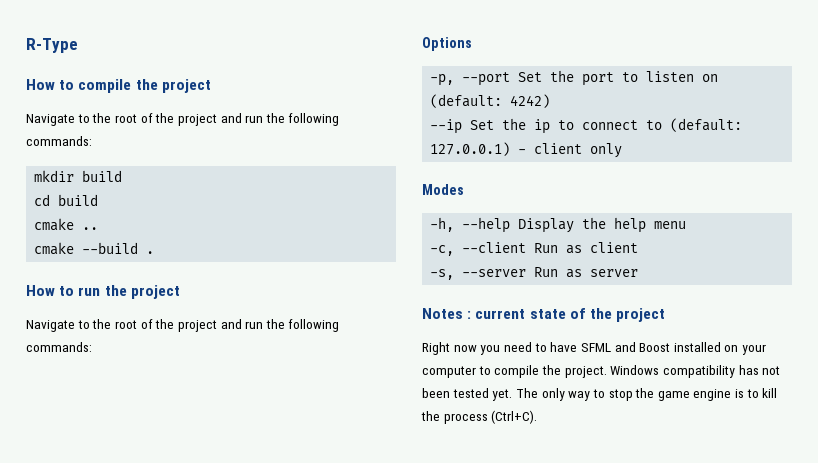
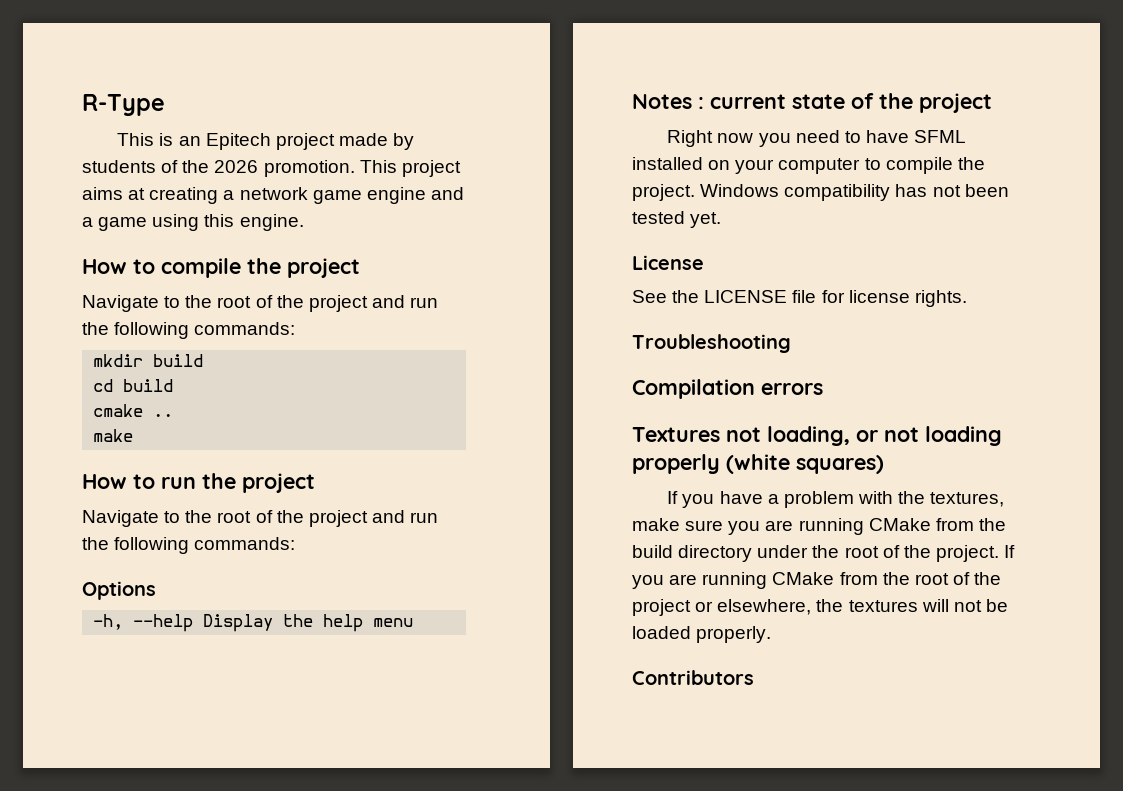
(78, 45) none -> [117,133,415,150] [82,160,461,177] [82,187,464,204] [82,214,304,231] // This is an Epitech project made by students of the 2026 promotion. This project aims at creating a network game engine and a game using this engine.
[34,242,155,255] cmake --build . -> [93,429,134,442] make
[430,70,719,86] [430,94,551,108] [430,118,743,134] [430,142,623,158] [422,184,464,195] // -p, --port Set the port to listen on (default: 4242) // --ip Set the ip to connect to (default: 127.0.0.1) - client only // Modes -> (156, 590) none
[430,242,639,256] [430,267,639,280] // -c, --client Run as client // -s, --server Run as server -> (414, 622) none
[614,342,671,352] and Boost -> (967, 136) none
[515,388,778,401] [421,410,538,424] The only way to stop the game engine is to kill the process (Ctrl+C). -> [632,255,704,270] [632,290,967,307] [632,334,791,353] [632,379,823,399] [632,426,1002,446] [632,454,884,474] [667,491,1005,508] [632,518,1006,535] [632,545,1016,562] [632,572,1002,589] [632,599,1008,616] [632,626,772,643] [632,670,754,685] // License // See the LICENSE file for license rights. // Troubleshooting // Compilation errors // Textures not loading, or not loading properly (white squares) // If you have a problem with the textures, make sure you are running CMake from the build directory under the root of the project. If you are running CMake from the root of the project or elsewhere, the textures will not be loaded properly. // Contributors

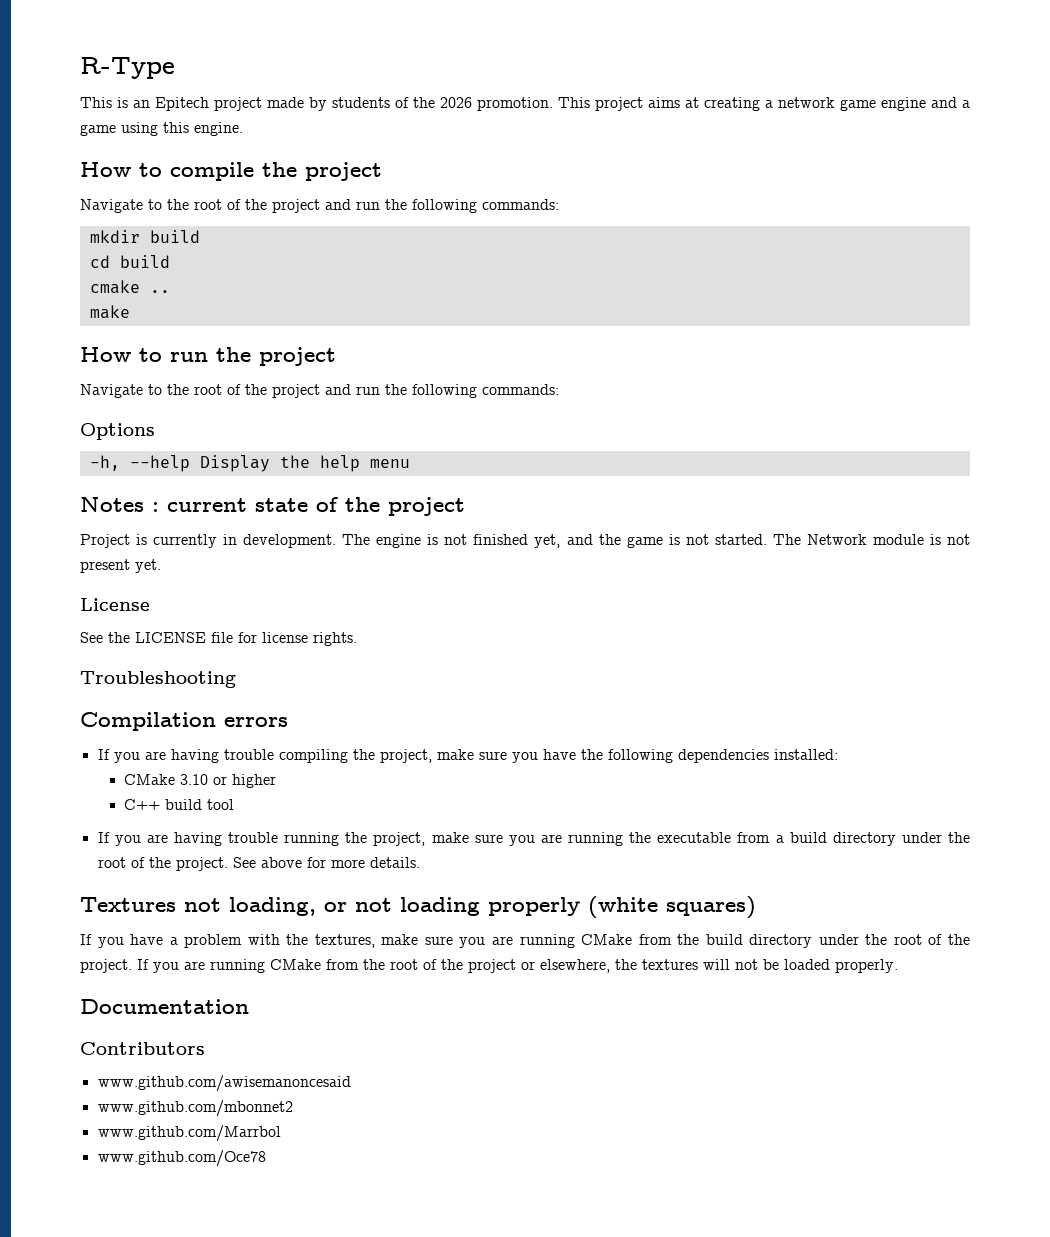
[667,130,967,147] [632,157,985,174] [632,184,1009,201] [632,211,685,224] Right now you need to have SFML installed on your computer to compile the project. Windows compatibility has not been tested -> [80,534,970,548] [80,559,130,573] Project is currently in development. The engine is not finished yet, and the game is not started. The Network module is not present
(823, 389) none -> [97,749,838,763] [124,774,277,788] [124,799,235,810] [97,832,971,846] [97,857,420,871] // If you are having trouble compiling the project, make sure you have the following dependencies installed: // CMake 3.10 or higher // C++ build tool // If you are having trouble running the project, make sure you are running the executable from a build directory under the root of the project. See above for more details.
(772, 634) none -> [80,999,249,1014] // Documentation
(754, 677) none -> [97,1075,351,1092] [97,1100,293,1117] [97,1125,281,1142] [97,1150,266,1167] // www.github.com/awisemanoncesaid // www.github.com/mbonnet2 // www.github.com/Marrbol // www.github.com/Oce78

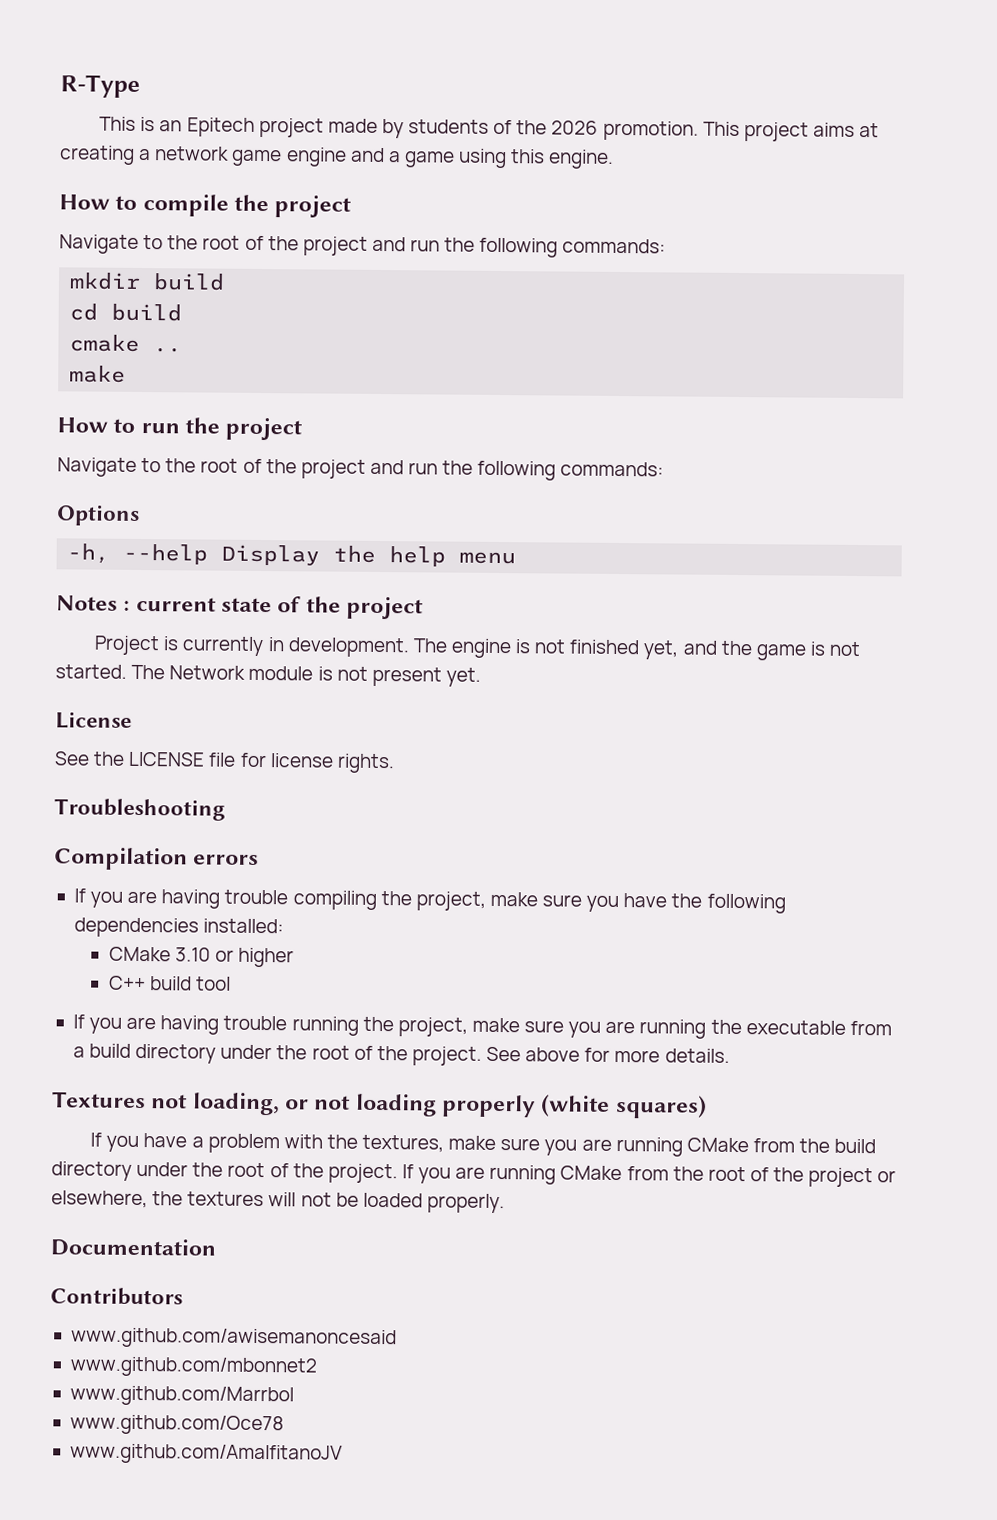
(266, 1158) none -> [69,1443,343,1465] // www.github.com/AmalfitanoJV

